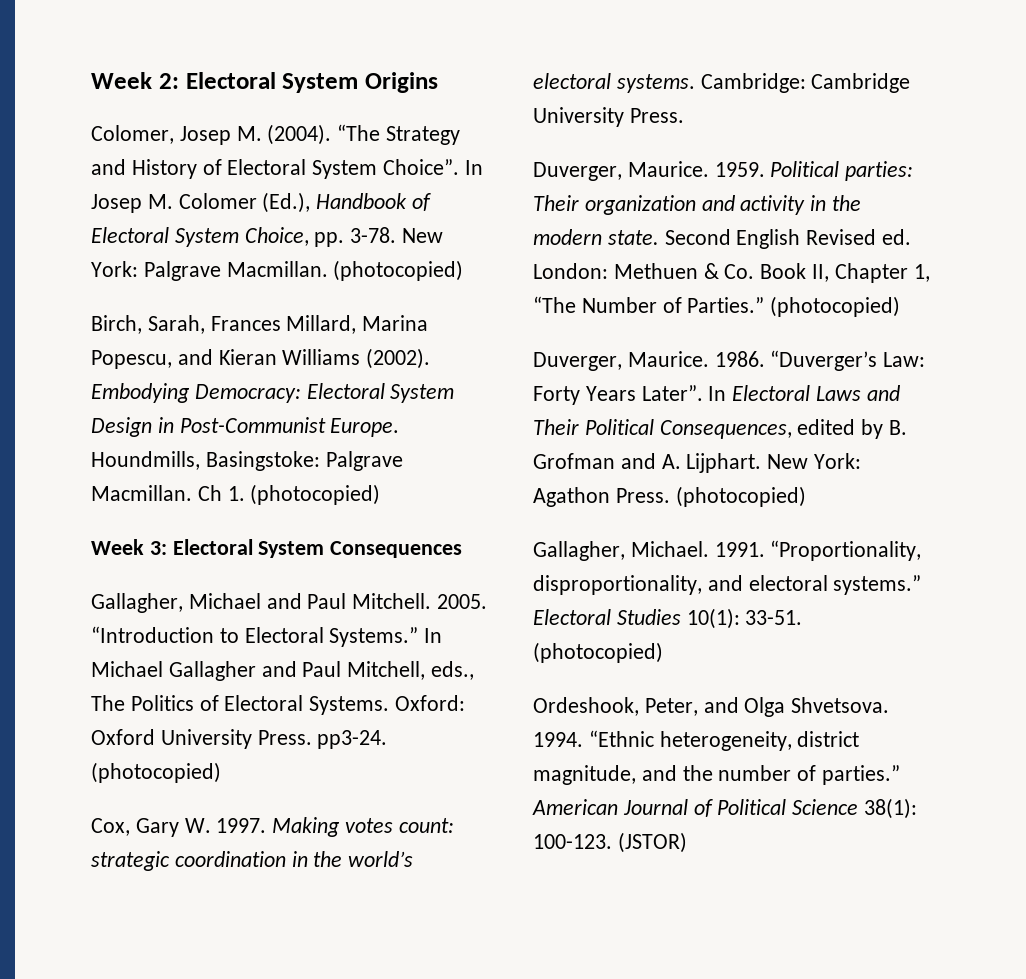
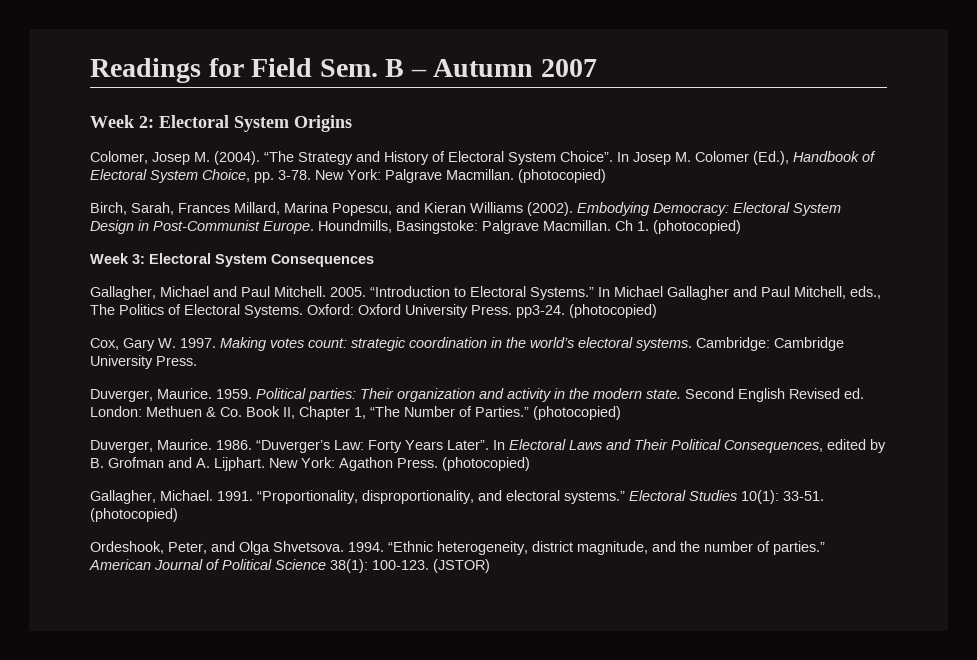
(91, 80) none -> [90,58,597,83] Readings for Field Sem. B – Autumn 2007 //

